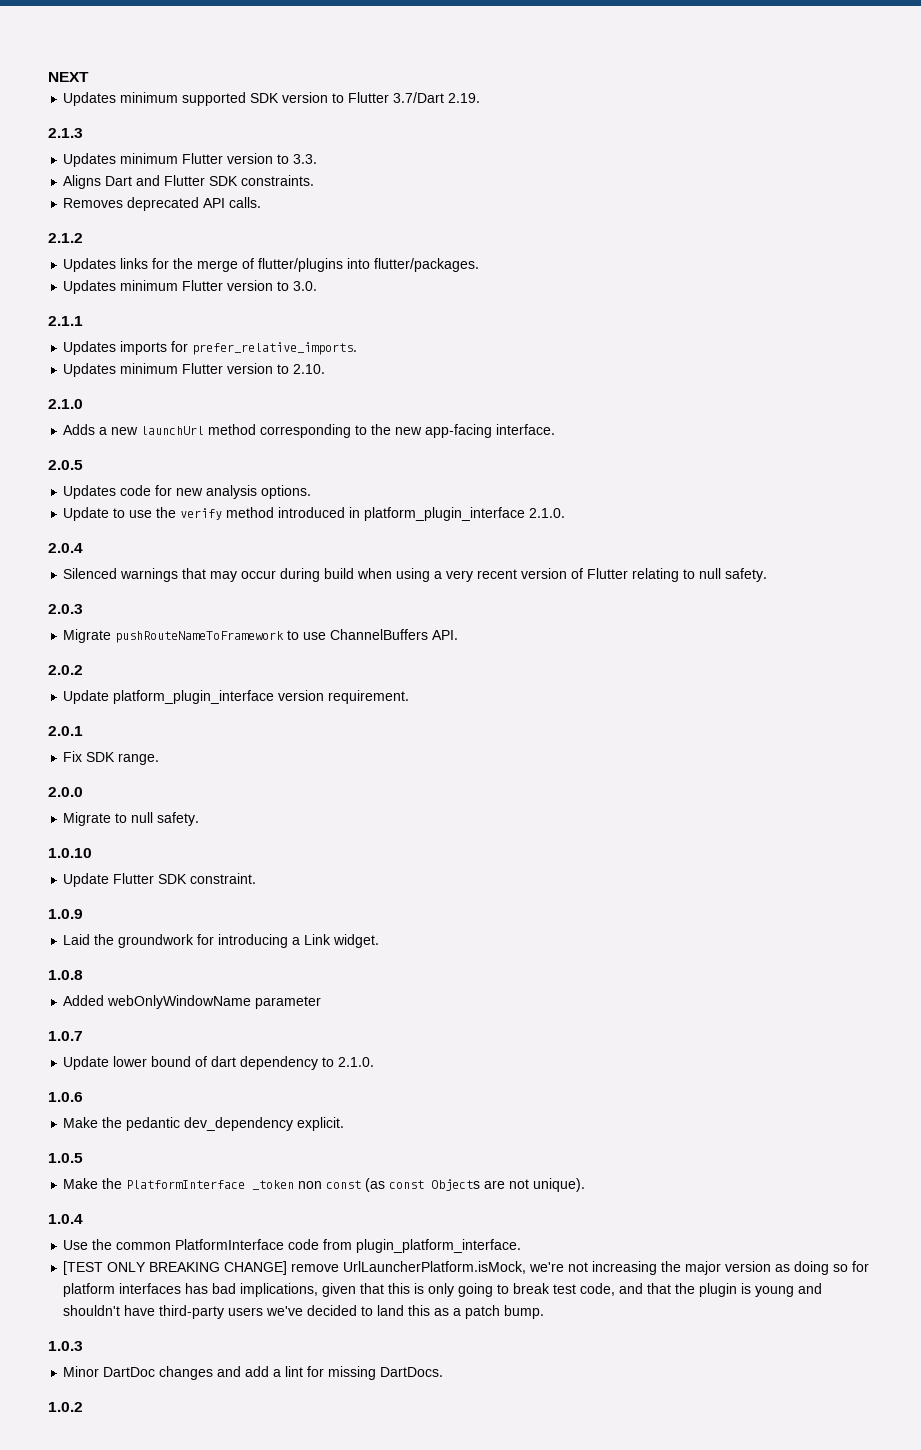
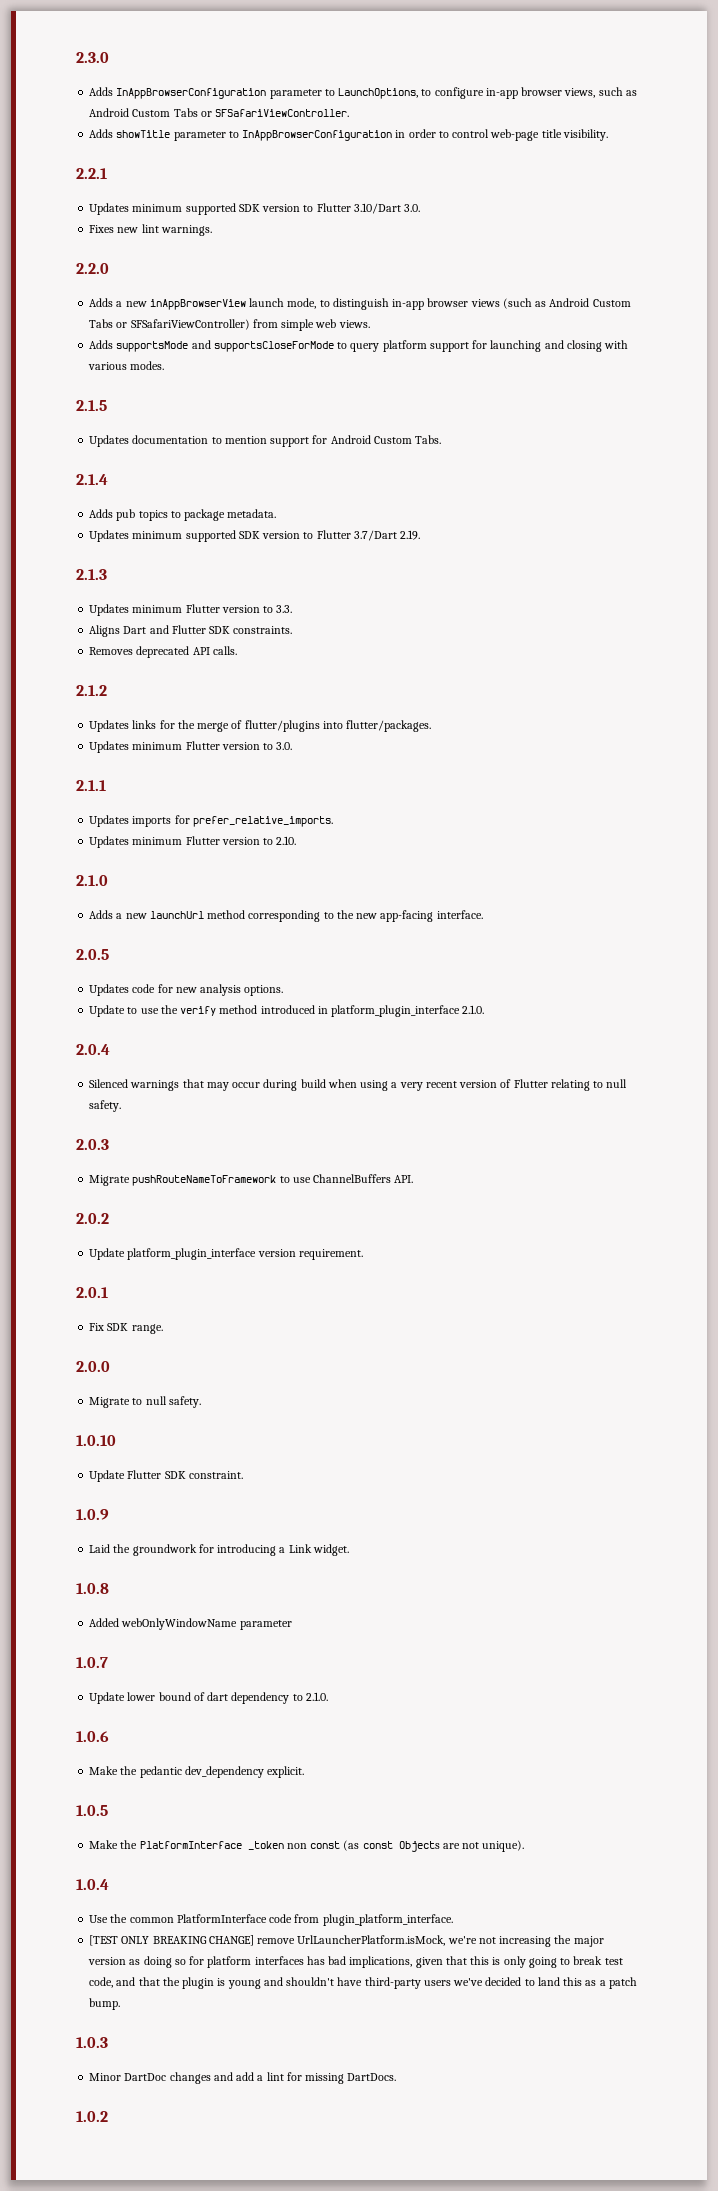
[48,72,89,82] NEXT -> [76,52,109,63] [89,87,637,99] [89,108,350,117] [89,129,608,141] [76,168,107,179] [89,203,421,215] [89,224,212,236] [76,263,109,274] [89,298,631,310] [89,319,370,331] [89,340,629,352] [88,361,165,370] [76,400,107,411] [89,435,442,447] [76,474,108,485] [89,509,277,521] 2.3.0 // Adds InAppBrowserConfiguration parameter to LaunchOptions, to configure in-app browser views, such as Android Custom Tabs or SFSafariViewController. // Adds showTitle parameter to InAppBrowserConfiguration in order to control web-page title visibility. // 2.2.1 // Updates minimum supported SDK version to Flutter 3.10/Dart 3.0. // Fixes new lint warnings. // 2.2.0 // Adds a new inAppBrowserView launch mode, to distinguish in-app browser views (such as Android Custom Tabs or SFSafariViewController) from simple web views. // Adds supportsMode and supportsCloseForMode to query platform support for launching and closing with various modes. // 2.1.5 // Updates documentation to mention support for Android Custom Tabs. // 2.1.4 // Adds pub topics to package metadata.

